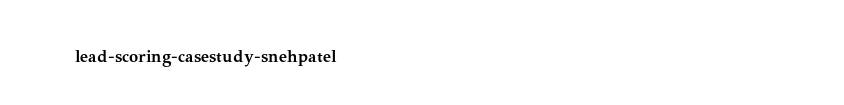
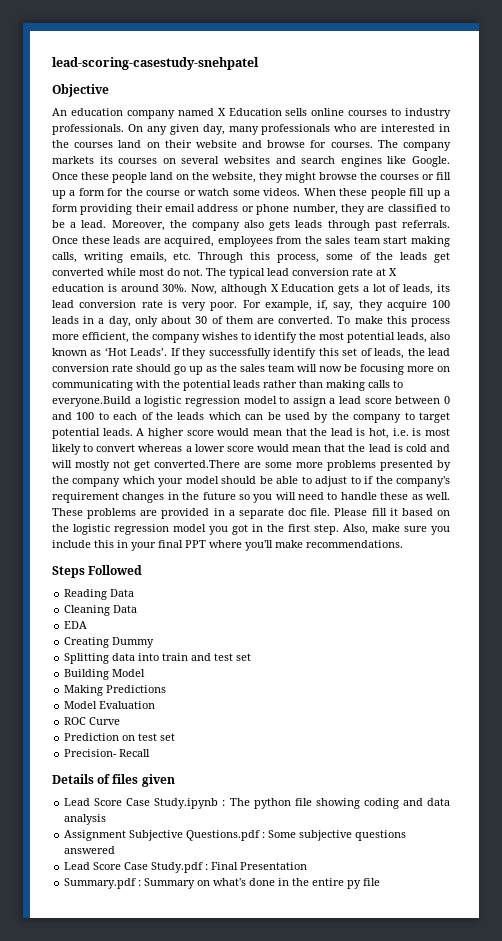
(337, 58) none -> [52,84,109,97] [52,108,451,119] [52,124,450,135] [52,140,452,151] [52,156,451,167] [52,172,451,183] [52,188,450,199] [52,204,451,215] [52,220,451,231] [52,236,450,247] [52,252,450,263] [52,268,397,279] [52,284,451,295] [52,300,450,311] [52,316,451,327] [52,332,450,343] [52,347,450,359] [52,364,450,375] [52,380,403,391] [52,396,450,407] [52,412,450,423] [52,428,451,439] [52,444,451,455] [52,460,451,471] [52,476,450,487] [52,492,450,503] [52,508,450,519] [52,524,450,535] [52,540,403,551] [52,565,143,578] [64,589,135,600] [64,605,138,616] [64,621,88,629] [64,637,155,648] [64,653,252,664] [64,669,146,680] [64,685,167,696] [64,701,156,709] [64,717,121,725] [64,733,176,741] [64,749,151,757] [52,774,175,787] [64,798,450,809] [64,814,107,825] [64,830,407,841] [64,846,116,854] [64,862,308,873] [64,878,381,889] // Objective // An education company named X Education sells online courses to industry professionals. On any given day, many professionals who are interested in the courses land on their website and browse for courses. The company markets its courses on several websites and search engines like Google. Once these people land on the website, they might browse the courses or fill up a form for the course or watch some videos. When these people fill up a form providing their email address or phone number, they are classified to be a lead. Moreover, the company also gets leads through past referrals. Once these leads are acquired, employees from the sales team start making calls, writing emails, etc. Through this process, some of the leads get converted while most do not. The typical lead conversion rate at X education is around 30%. Now, although X Education gets a lot of leads, its lead conversion rate is very poor. For example, if, say, they acquire 100 leads in a day, only about 30 of them are converted. To make this process more efficient, the company wishes to identify the most potential leads, also known as ‘Hot Leads’. If they successfully identify this set of leads, the lead conversion rate should go up as the sales team will now be focusing more on communicating with the potential leads rather than making calls to everyone.Build a logistic regression model to assign a lead score between 0 and 100 to each of the leads which can be used by the company to target potential leads. A higher score would mean that the lead is hot, i.e. is most likely to convert whereas a lower score would mean that the lead is cold and will mostly not get converted.There are some more problems presented by the company which your model should be able to adjust to if the company's requirement changes in the future so you will need to handle these as well. These problems are provided in a separate doc file. Please fill it based on the logistic regression model you got in the first step. Also, make sure you include this in your final PPT where you'll make recommendations. // Steps Followed // Reading Data // Cleaning Data // EDA // Creating Dummy // Splitting data into train and test set // Building Model // Making Predictions // Model Evaluation // ROC Curve // Prediction on test set // Precision- Recall // Details of files given // Lead Score Case Study.ipynb : The python file showing coding and data analysis // Assignment Subjective Questions.pdf : Some subjective questions answered // Lead Score Case Study.pdf : Final Presentation // Summary.pdf : Summary on what's done in the entire py file

